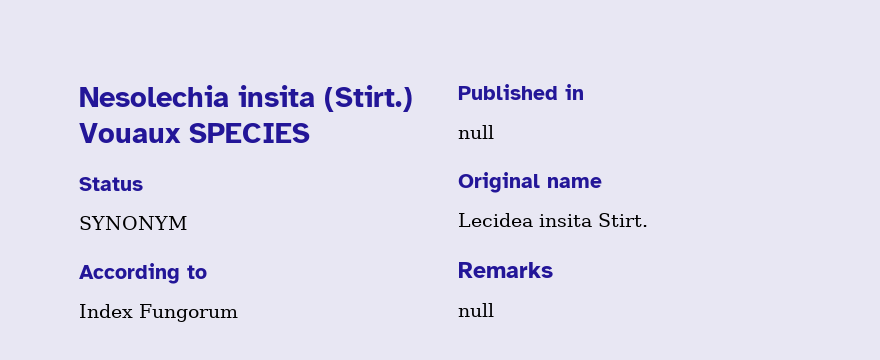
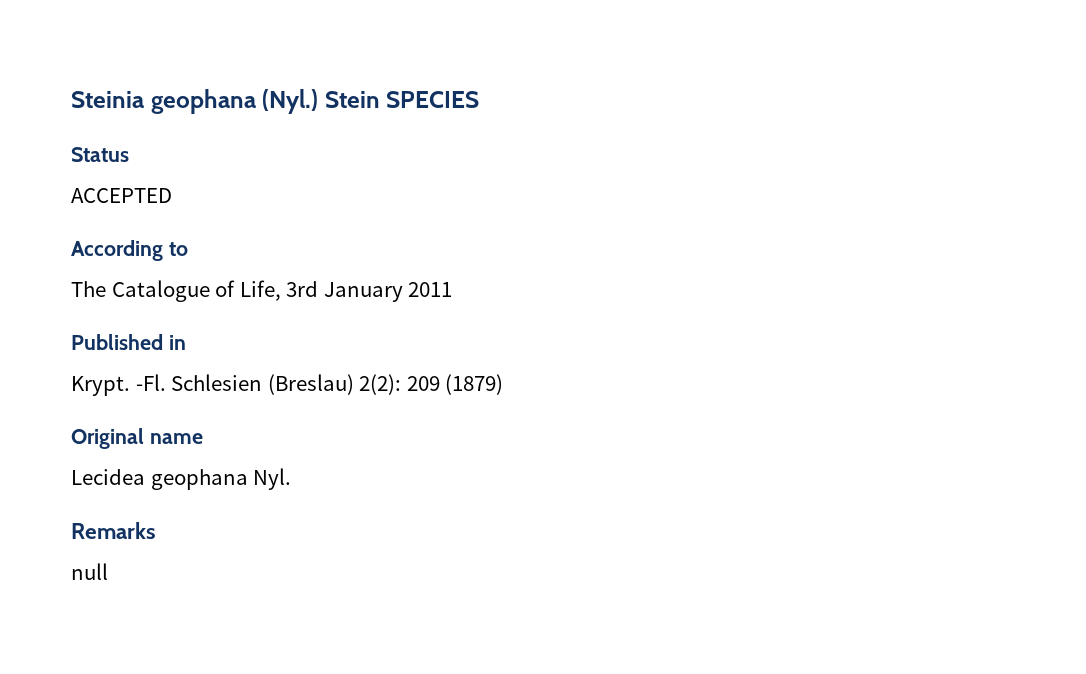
[79,85,413,112] [79,123,181,143] Nesolechia insita (Stirt.) Vouaux -> [71,89,380,114] Steinia geophana (Nyl.) Stein
[79,216,187,230] SYNONYM -> [71,188,172,203] ACCEPTED
[79,304,238,322] [458,84,584,100] [458,125,494,139] Index Fungorum // Published in // null -> [71,280,453,302] [71,334,186,350] [71,374,504,396] The Catalogue of Life, 3rd January 2011 // Published in // Krypt. -Fl. Schlesien (Breslau) 2(2): 209 (1879)
[539,213,648,227] insita Stirt. -> [150,468,292,490] geophana Nyl.

